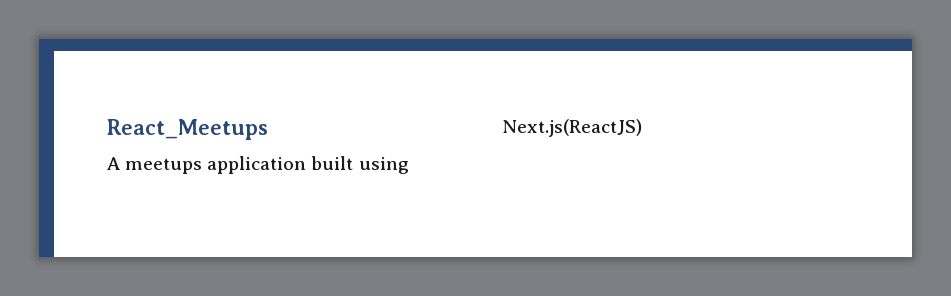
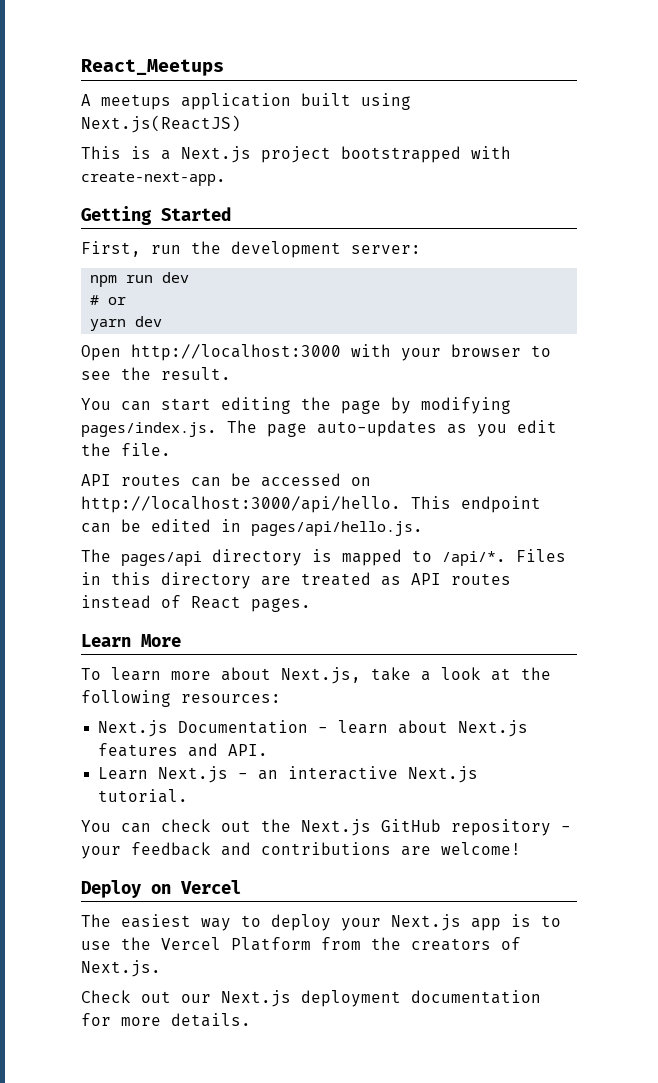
(642, 128) none -> [81,146,511,163] [81,172,226,186] [81,206,231,225] [81,241,421,258] [90,272,190,287] [90,295,127,305] [90,316,163,331] [81,344,551,361] [81,367,231,380] [81,397,511,414] [81,420,557,437] [81,443,171,456] [81,473,371,487] [81,496,541,513] [81,519,423,536] [81,549,566,566] [81,572,511,589] [81,595,311,612] [81,634,181,647] [81,667,551,684] [81,690,281,707] [98,720,529,737] [98,743,269,757] [98,766,479,783] [98,789,189,803] [81,819,571,836] [81,842,521,859] [81,880,241,898] [81,914,561,931] [81,937,521,951] [81,960,161,977] [81,990,541,1007] [81,1013,251,1027] // This is a Next.js project bootstrapped with create-next-app. // Getting Started // First, run the development server: // npm run dev // # or // yarn dev // Open http://localhost:3000 with your browser to see the result. // You can start editing the page by modifying pages/index.js. The page auto-updates as you edit the file. // API routes can be accessed on http://localhost:3000/api/hello. This endpoint can be edited in pages/api/hello.js. // The pages/api directory is mapped to /api/*. Files in this directory are treated as API routes instead of React pages. // Learn More // To learn more about Next.js, take a look at the following resources: // Next.js Documentation - learn about Next.js features and API. // Learn Next.js - an interactive Next.js tutorial. // You can check out the Next.js GitHub repository - your feedback and contributions are welcome! // Deploy on Vercel // The easiest way to deploy your Next.js app is to use the Vercel Platform from the creators of Next.js. // Check out our Next.js deployment documentation for more details.

